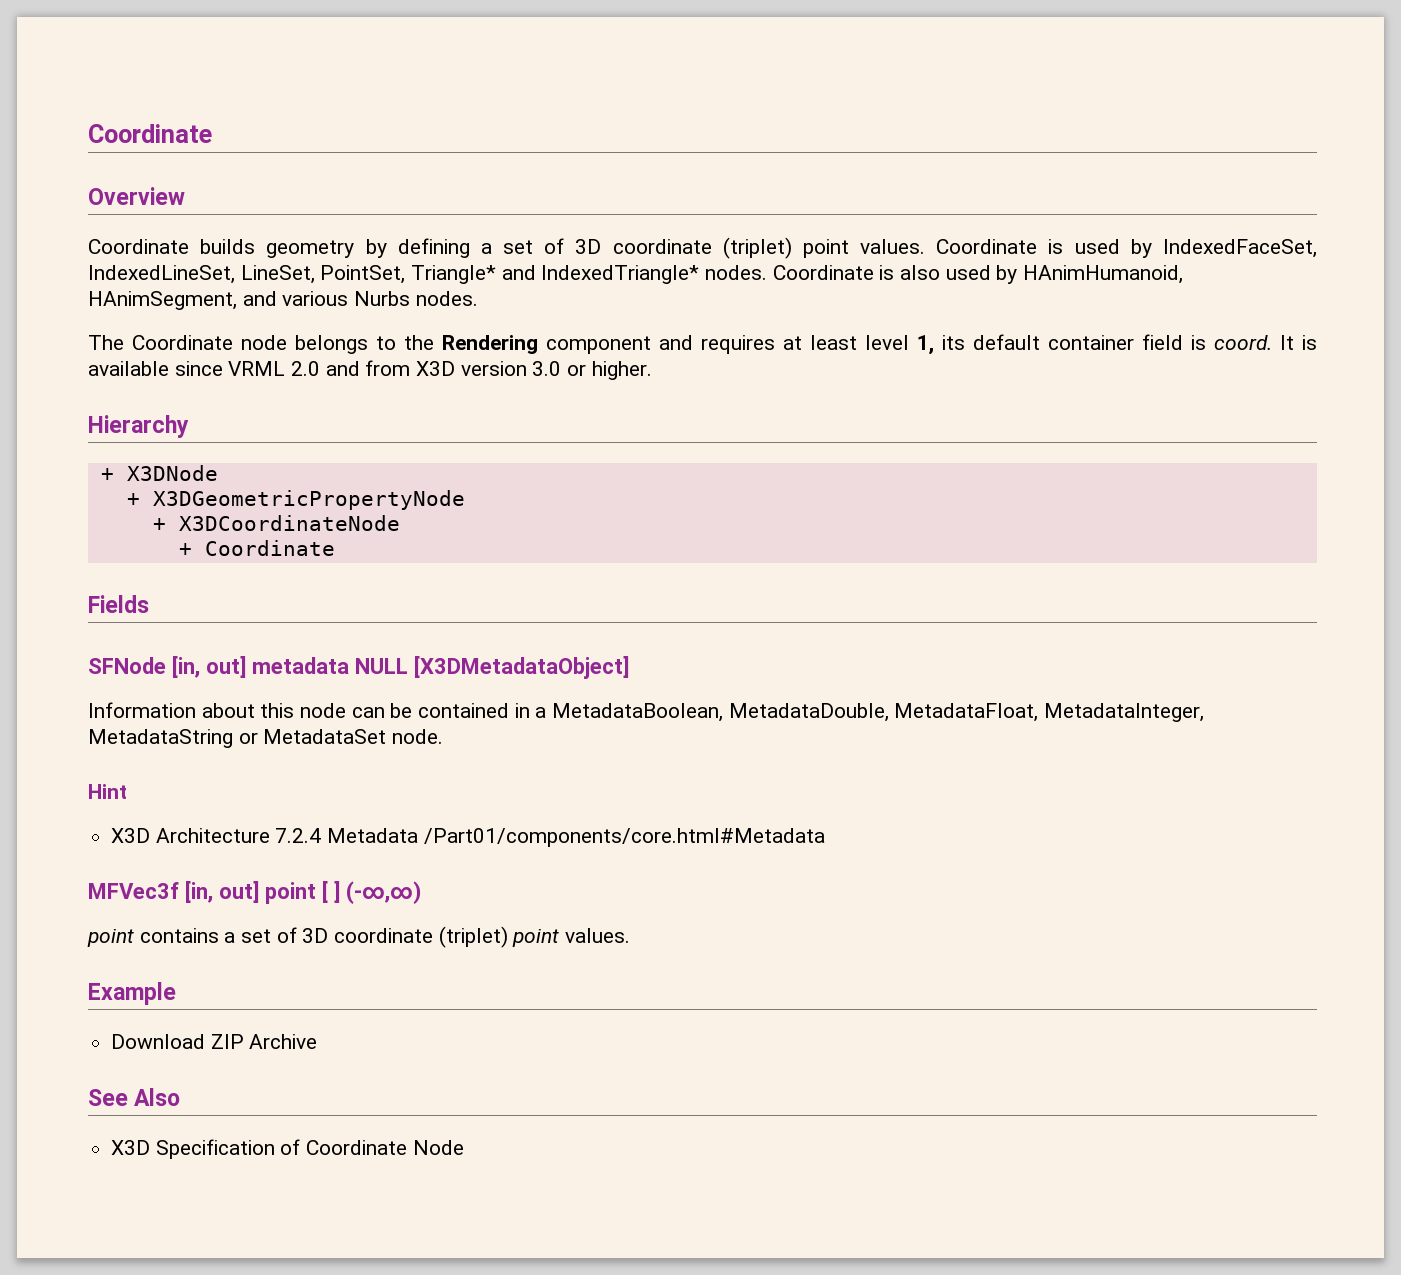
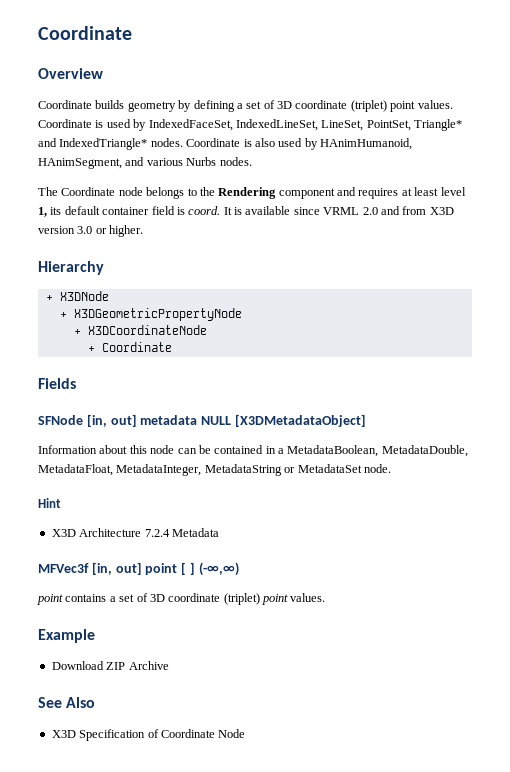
[423,828,825,847] /Part01/components/core.html#Metadata -> (219, 532) none

